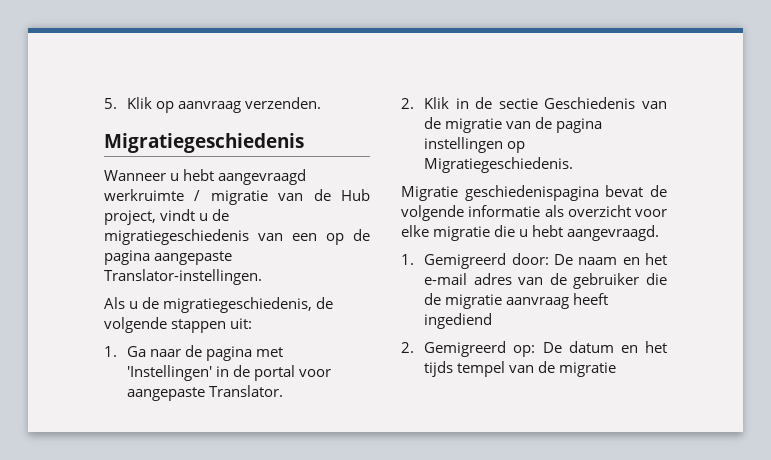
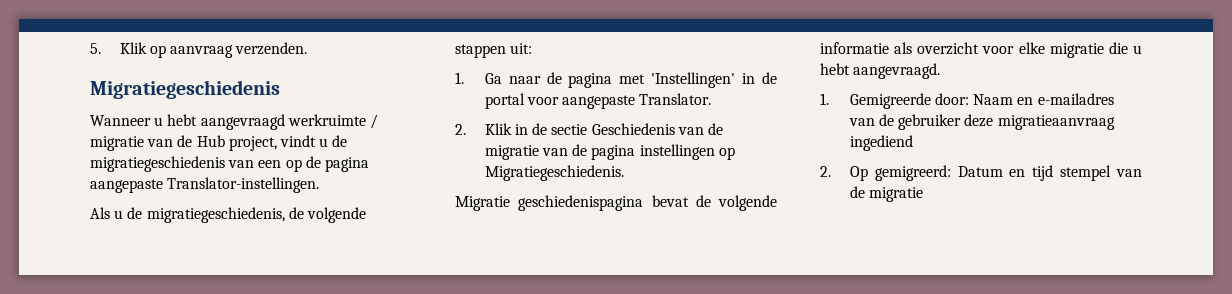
[424,253,667,269] [424,273,667,289] [424,293,609,309] [424,313,493,329] [401,341,667,357] [424,361,506,377] Gemigreerd door: De naam en het e-mail adres van de gebruiker die de migratie aanvraag heeft ingediend // 2. Gemigreerd op: De datum en het tijds tempel -> [849,93,1114,109] [848,114,1115,130] [849,135,913,151] [820,165,1112,181] Gemigreerde door: Naam en e-mailadres van de gebruiker deze migratieaanvraag ingediend // 2. Op gemigreerd: Datum en tijd stempel

